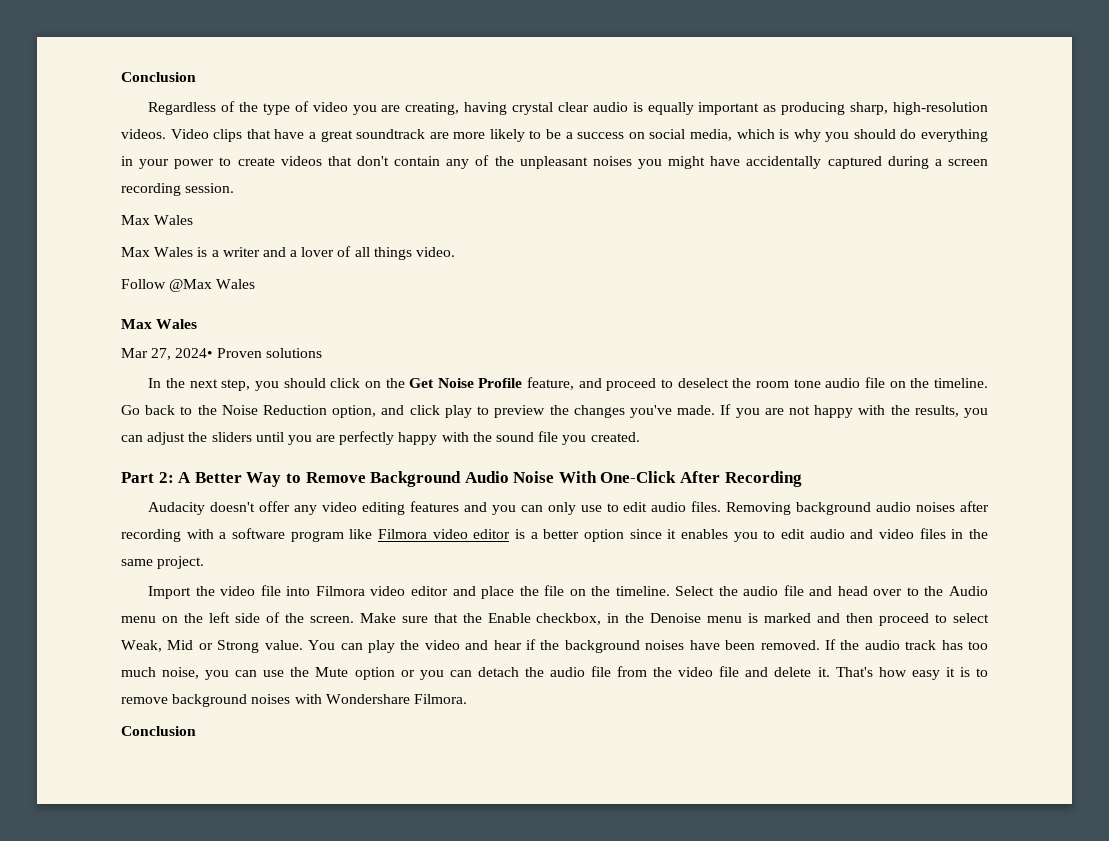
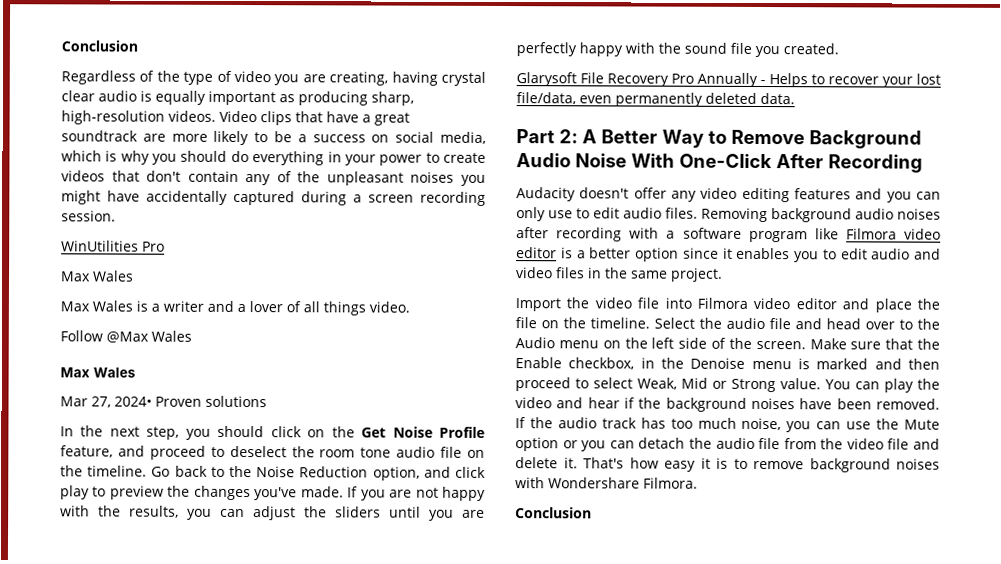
(235, 188) none -> [61,240,165,252] // WinUtilities Pro
(640, 437) none -> [516,72,941,88] [516,92,795,107] // Glarysoft File Recovery Pro Annually - Helps to recover your lost file/data, even permanently deleted data.

